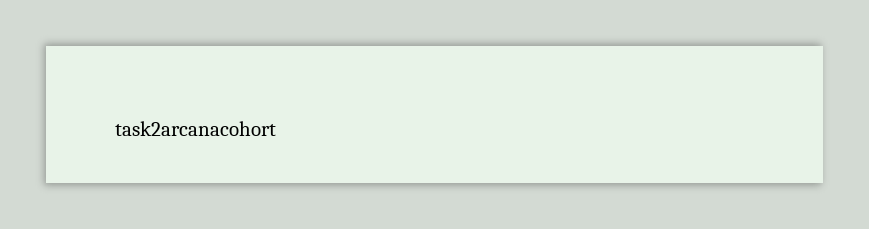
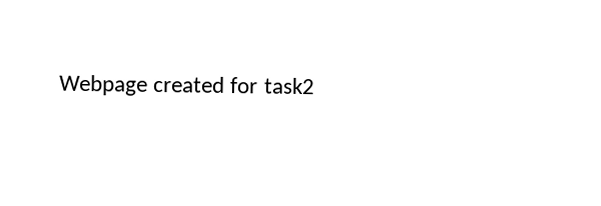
[115,121,276,136] task2arcanacohort -> [59,74,315,96] Webpage created for task2

